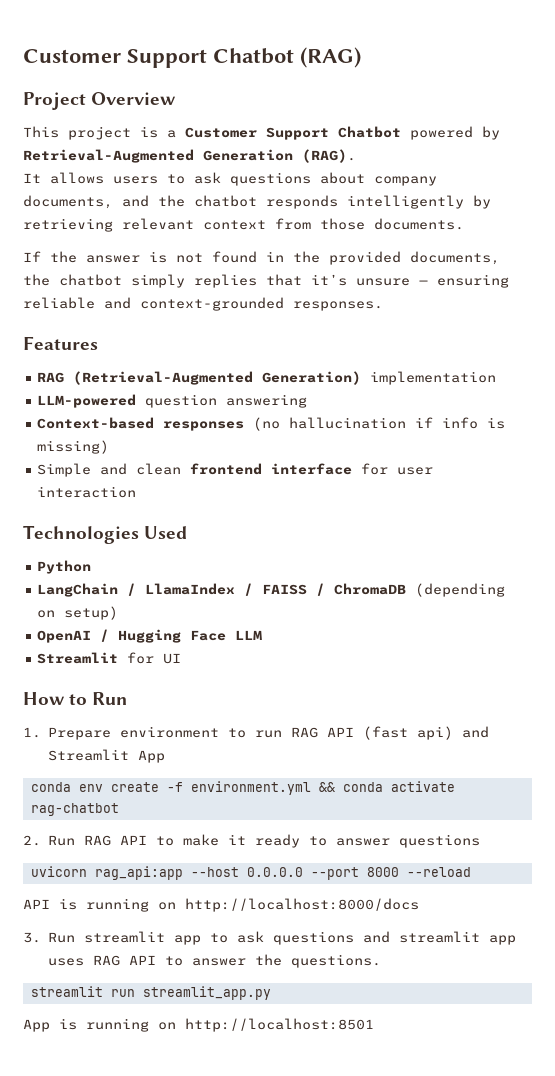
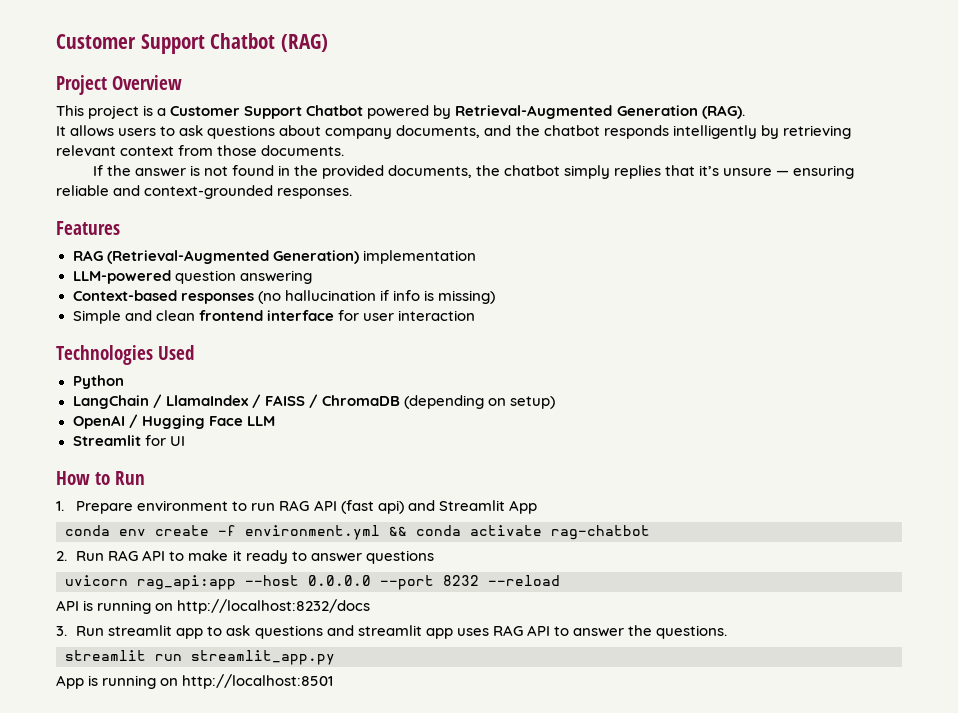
[366,867,399,877] 8000 -> [443,575,479,586] 8232
[185,898,419,912] http://localhost:8000/docs -> [177,599,371,614] http://localhost:8232/docs

